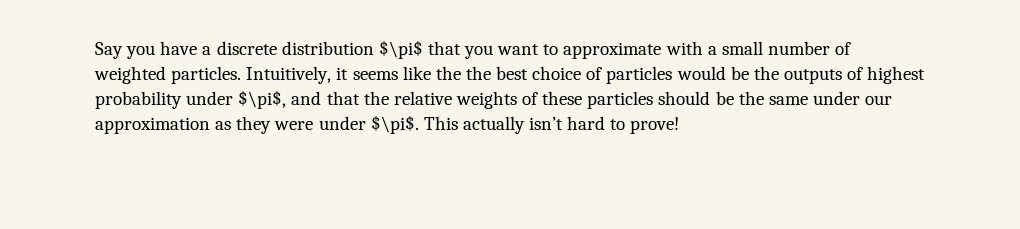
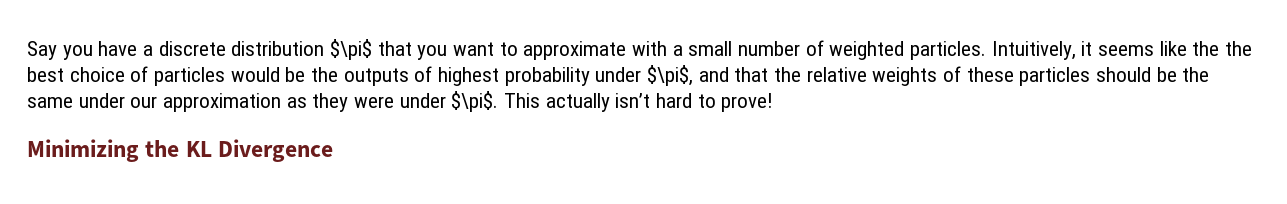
(680, 125) none -> [27,139,334,162] // Minimizing the KL Divergence

